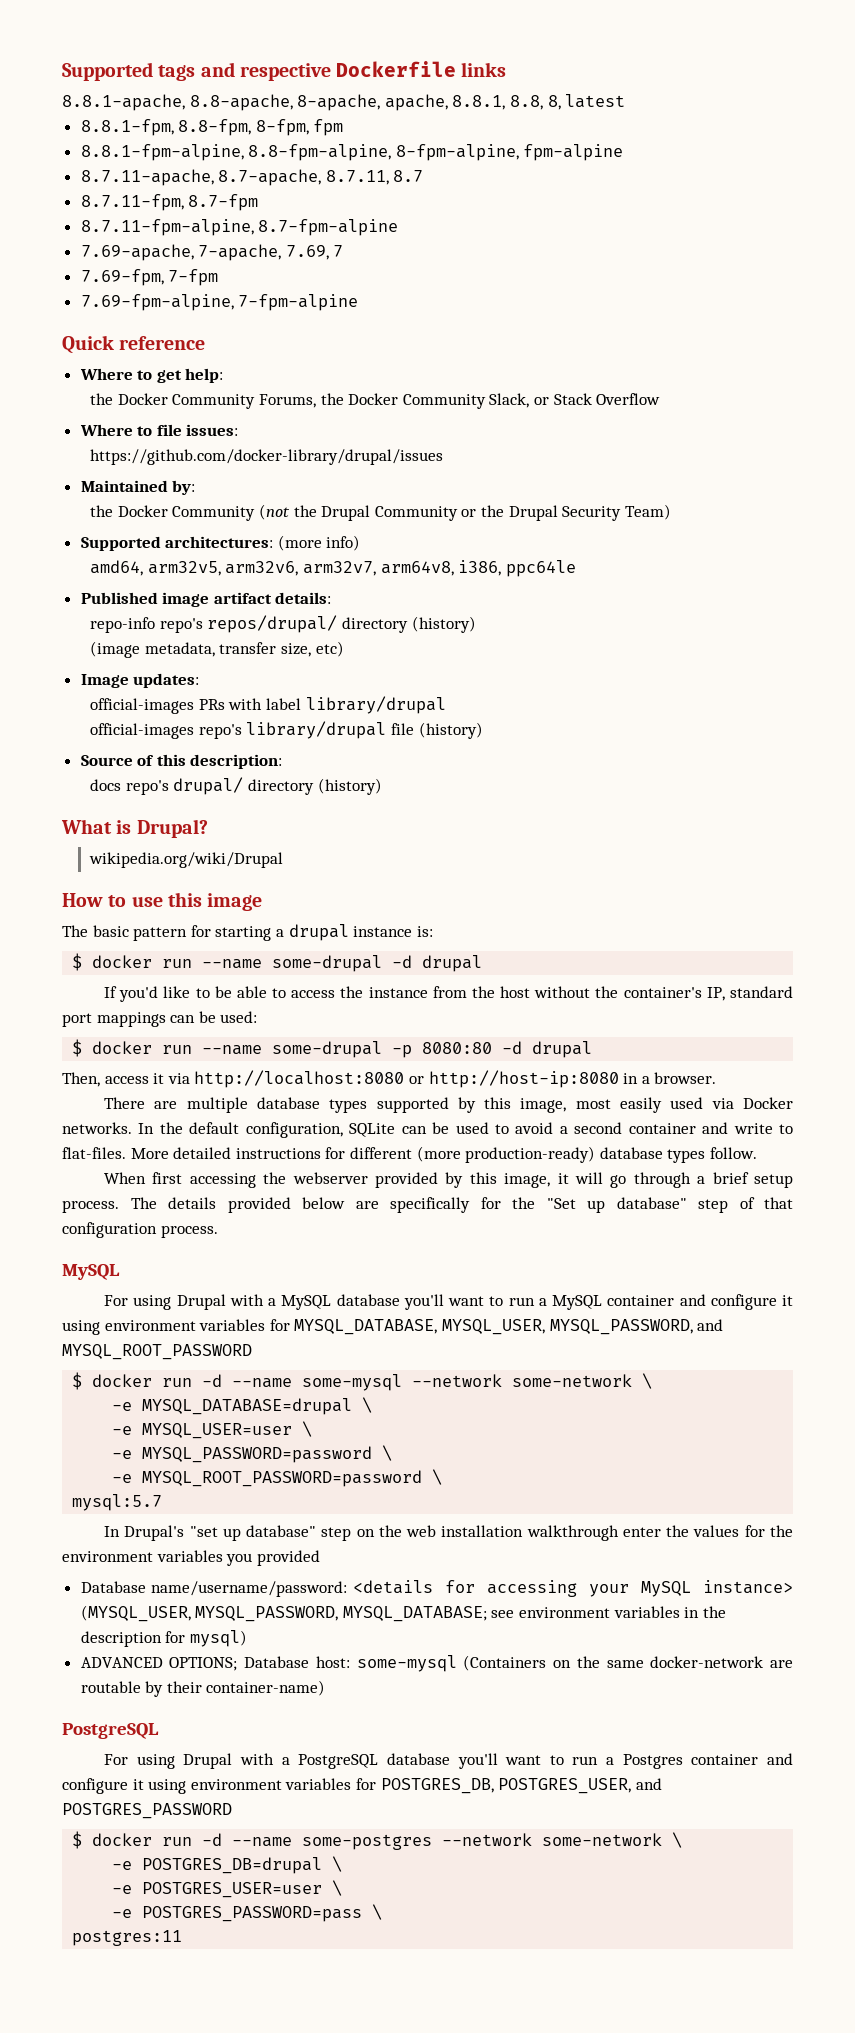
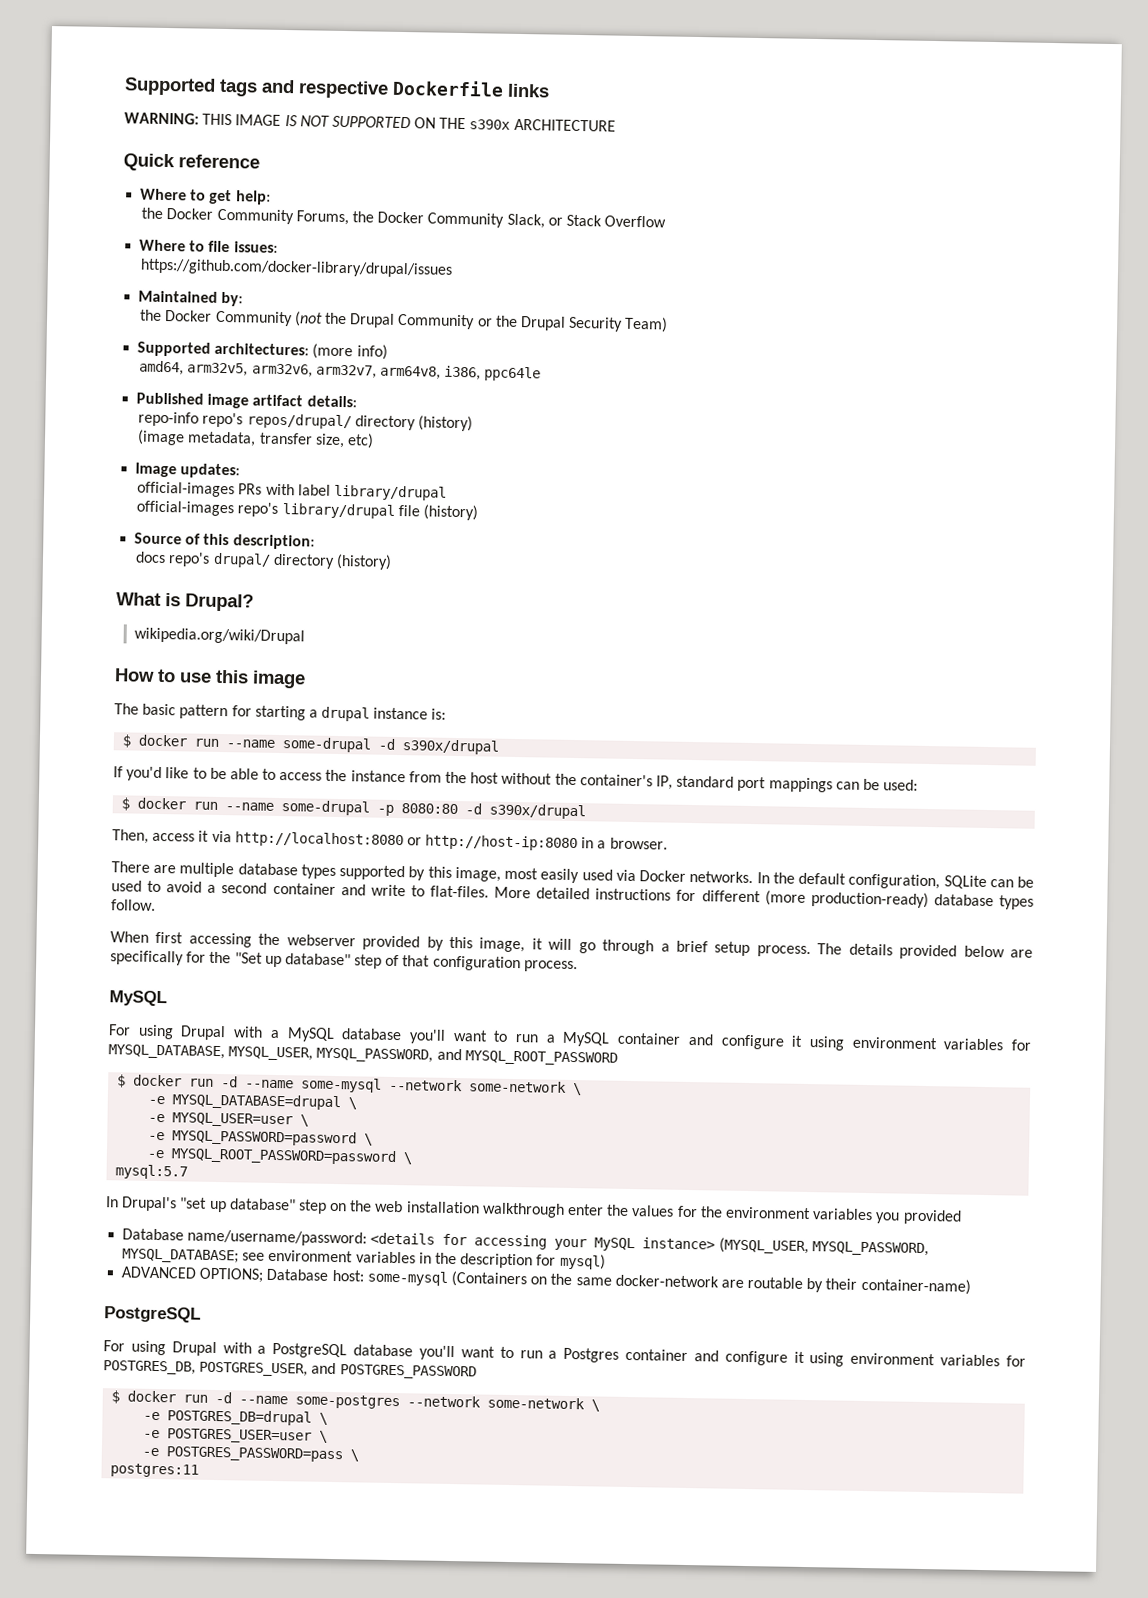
[62,94,626,111] [80,119,344,136] [80,144,624,161] [80,169,424,186] [80,194,259,211] [80,219,399,236] [80,244,344,261] [80,269,219,286] [80,294,359,311] 8.8.1-apache, 8.8-apache, 8-apache, apache, 8.8.1, 8.8, 8, latest // 8.8.1-fpm, 8.8-fpm, 8-fpm, fpm // 8.8.1-fpm-alpine, 8.8-fpm-alpine, 8-fpm-alpine, fpm-alpine // 8.7.11-apache, 8.7-apache, 8.7.11, 8.7 // 8.7.11-fpm, 8.7-fpm // 8.7.11-fpm-alpine, 8.7-fpm-alpine // 7.69-apache, 7-apache, 7.69, 7 // 7.69-fpm, 7-fpm // 7.69-fpm-alpine, 7-fpm-alpine -> [124,112,616,132] WARNING: THIS IMAGE IS NOT SUPPORTED ON THE s390x ARCHITECTURE
[422,955,483,972] drupal -> [402,739,500,755] s390x/drupal
[532,1041,593,1058] drupal -> [489,803,587,820] s390x/drupal

